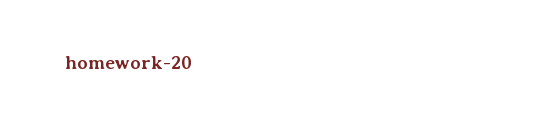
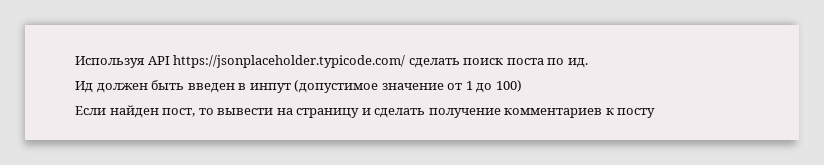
[65,56,192,69] homework-20 -> [75,55,588,68] [75,80,522,93] [75,105,656,118] Используя API https://jsonplaceholder.typicode.com/ сделать поиск поста по ид. // Ид должен быть введен в инпут (допустимое значение от 1 до 100) // Если найден пост, то вывести на страницу и сделать получение комментариев к посту

